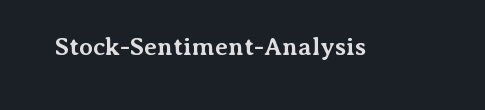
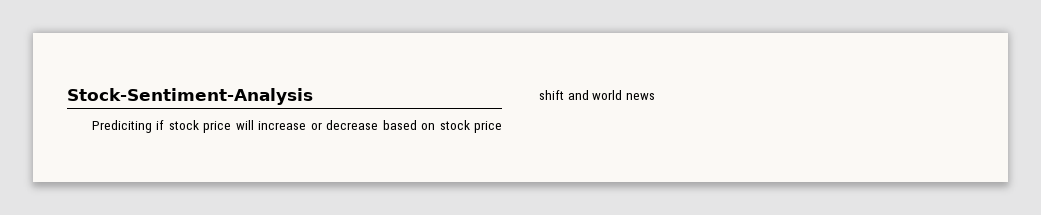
(366, 48) none -> [91,120,502,133] [539,90,655,100] // Prediciting if stock price will increase or decrease based on stock price shift and world news

